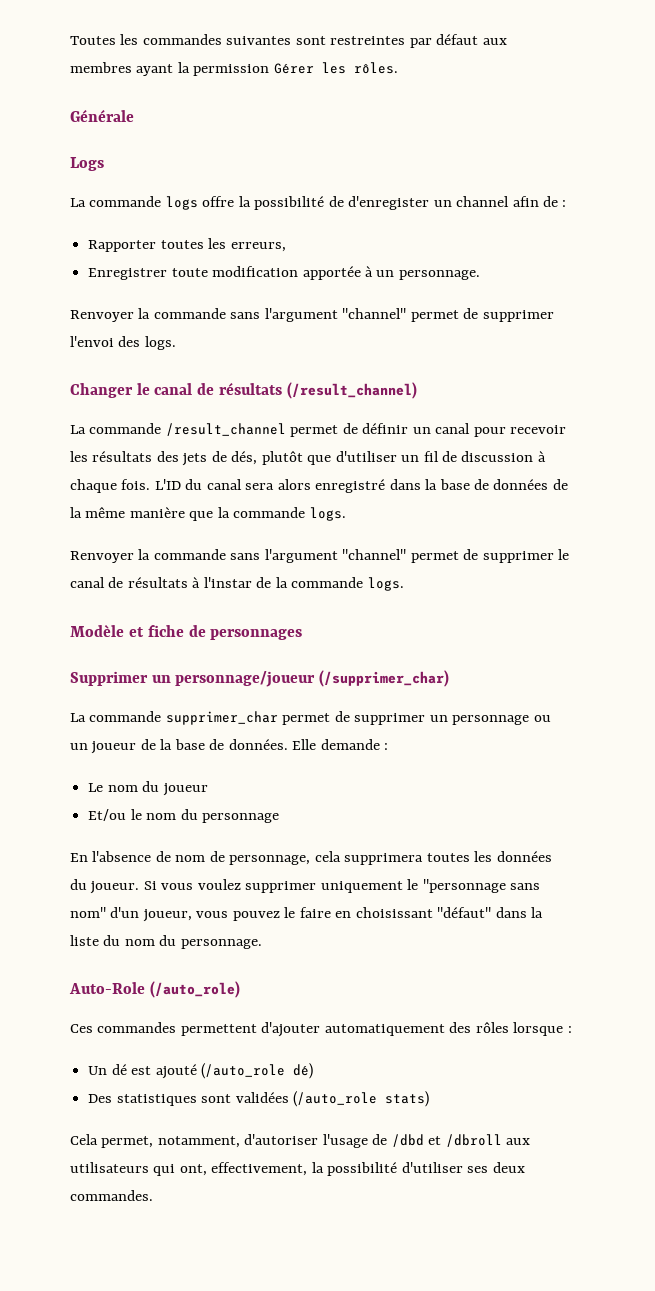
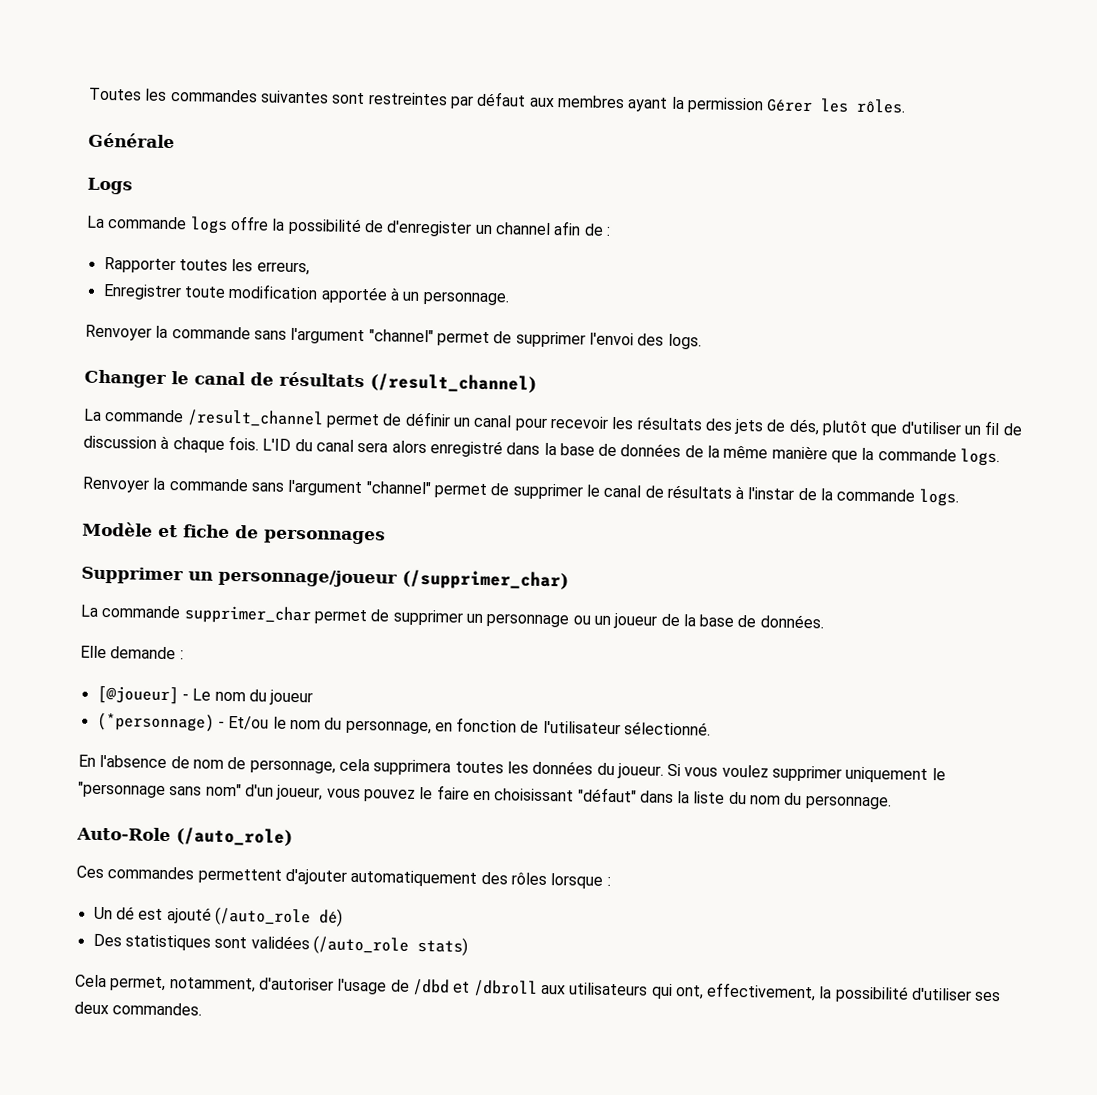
(288, 744) none -> (824, 621) //
(389, 746) none -> [96,685,189,705] [@joueur] -
(208, 789) none -> [96,712,225,732] (*personnage) -
[201,813,279,823] personnage -> [345,717,712,736] personnage, en fonction de l'utilisateur sélectionné.

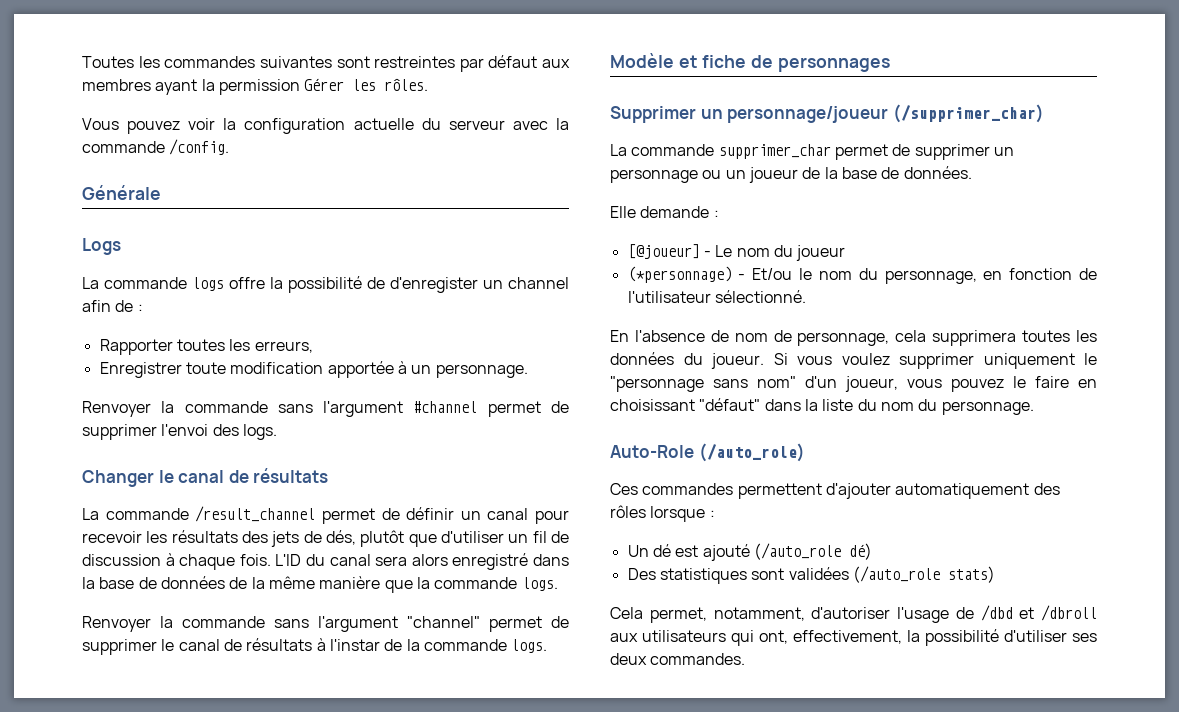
(907, 106) none -> [82,118,569,134] [82,139,230,155] // Vous pouvez voir la configuration actuelle du serveur avec la commande /config.
[368,329,434,343] "channel" -> [413,401,478,413] #channel
[370,373,537,393] (/result_channel) -> (329, 475) none

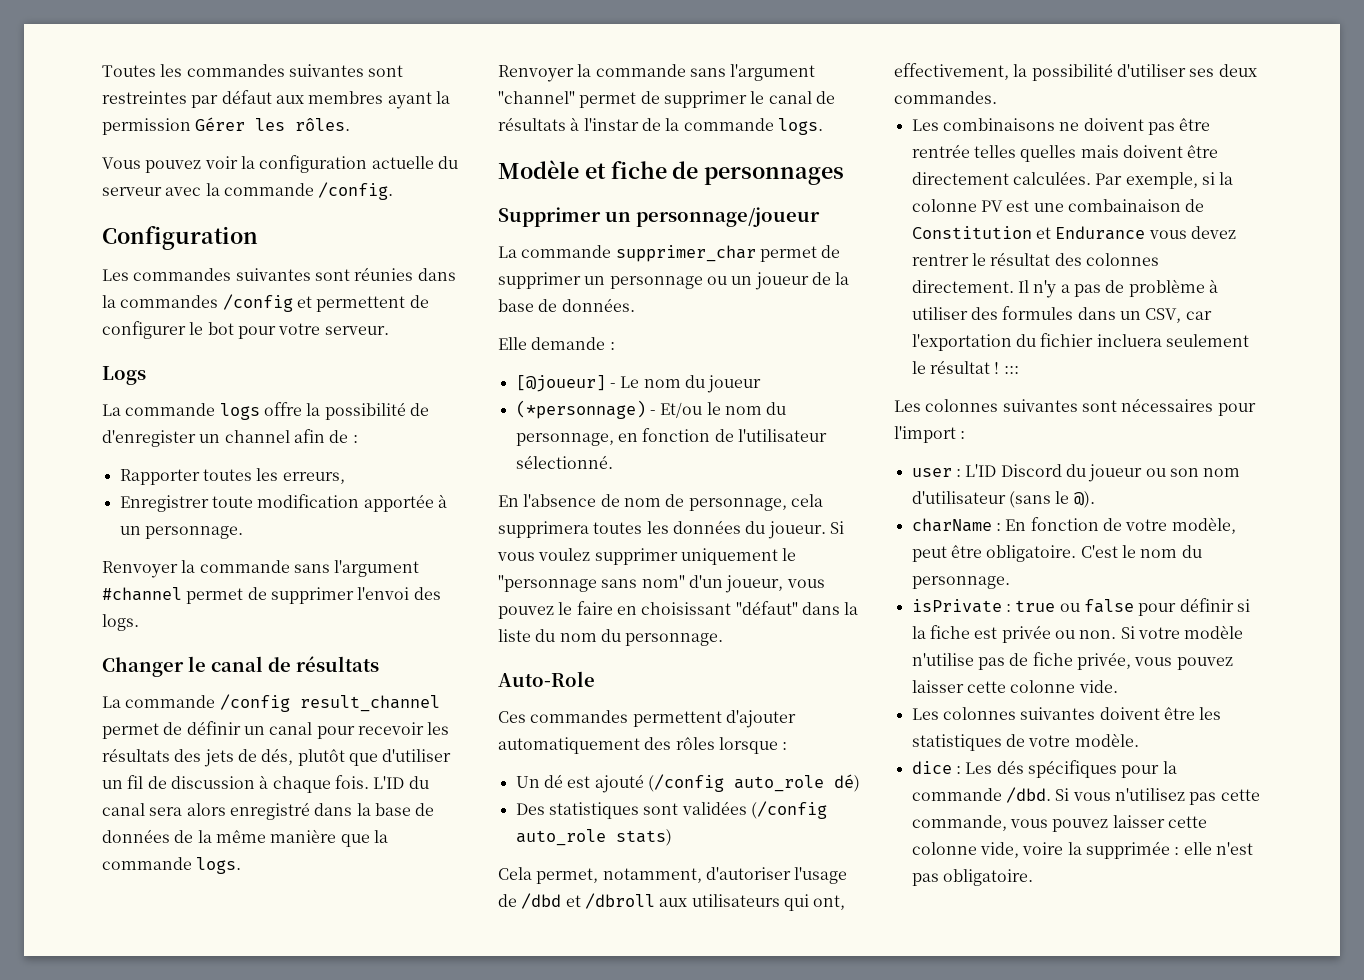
[82,185,161,200] Générale -> [102,226,258,250] [102,267,456,281] [102,294,429,312] [102,321,389,339] Configuration // Les commandes suivantes sont réunies dans la commandes /config et permettent de configurer le bot pour votre serveur.
[195,506,316,522] /result_channel -> [219,694,440,712] /config result_channel
[892,104,1044,123] (/supprimer_char) -> (820, 217) none
[698,443,805,462] (/auto_role) -> (595, 679) none
[753,543,841,560] (/auto_role -> [647,774,824,792] (/config auto_role
[852,566,940,583] (/auto_role -> [750,801,827,819] [515,829,606,846] (/config auto_role
(746, 659) none -> [911,118,1211,135] [911,144,1219,162] [911,171,1234,189] [911,199,1205,212] [911,226,1236,240] [911,252,1159,266] [911,279,1218,298] [911,306,1212,323] [911,333,1249,351] [911,360,1019,374] [894,398,1256,416] [894,426,966,443] [911,464,1241,482] [911,491,1095,508] [911,517,1236,534] [911,545,1202,562] [911,576,1010,589] [911,598,1250,616] [911,625,1244,643] [911,652,1233,670] [911,680,1118,693] [911,707,1222,720] [911,733,1139,751] [911,760,1177,778] [911,787,1260,805] [911,815,1207,832] [911,841,1253,859] [911,869,1033,886] // Les combinaisons ne doivent pas être rentrée telles quelles mais doivent être directement calculées. Par exemple, si la colonne PV est une combainaison de Constitution et Endurance vous devez rentrer le résultat des colonnes directement. Il n'y a pas de problème à utiliser des formules dans un CSV, car l'exportation du fichier incluera seulement le résultat ! ::: // Les colonnes suivantes sont nécessaires pour l'import : // user : L'ID Discord du joueur ou son nom d'utilisateur (sans le @). // charName : En fonction de votre modèle, peut être obligatoire. C'est le nom du personnage. // isPrivate : true ou false pour définir si la fiche est privée ou non. Si votre modèle n'utilise pas de fiche privée, vous pouvez laisser cette colonne vide. // Les colonnes suivantes doivent être les statistiques de votre modèle. // dice : Les dés spécifiques pour la commande /dbd. Si vous n'utilisez pas cette commande, vous pouvez laisser cette colonne vide, voire la supprimée : elle n'est pas obligatoire.

